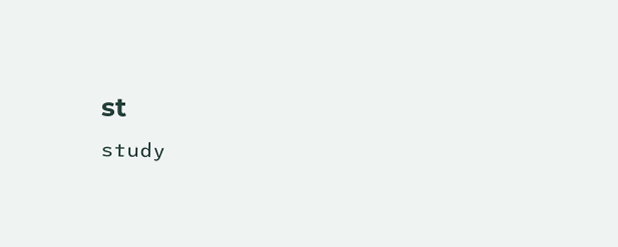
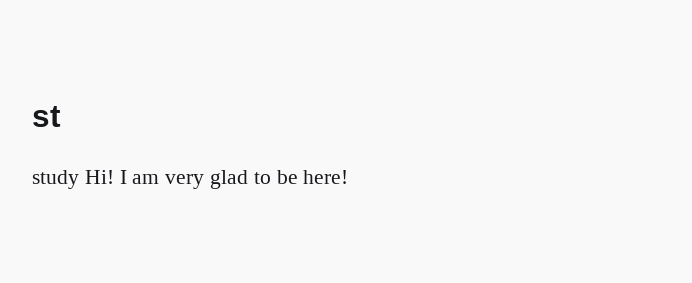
(166, 151) none -> [84,170,349,189] Hi! I am very glad to be here!

